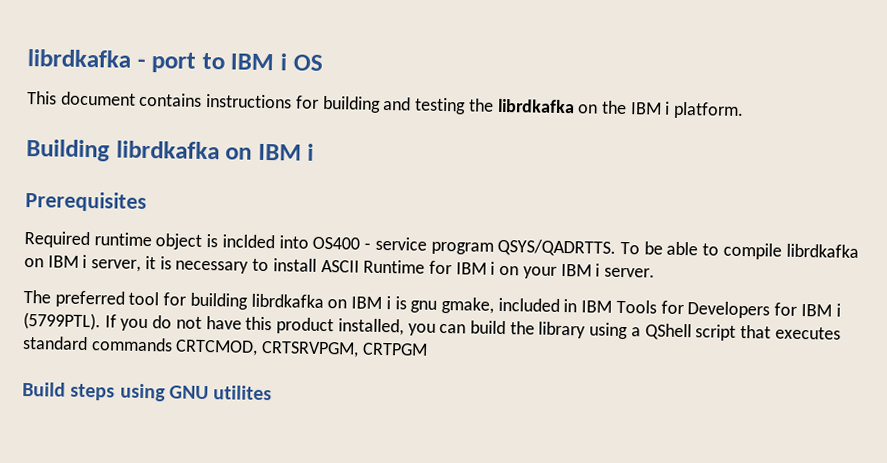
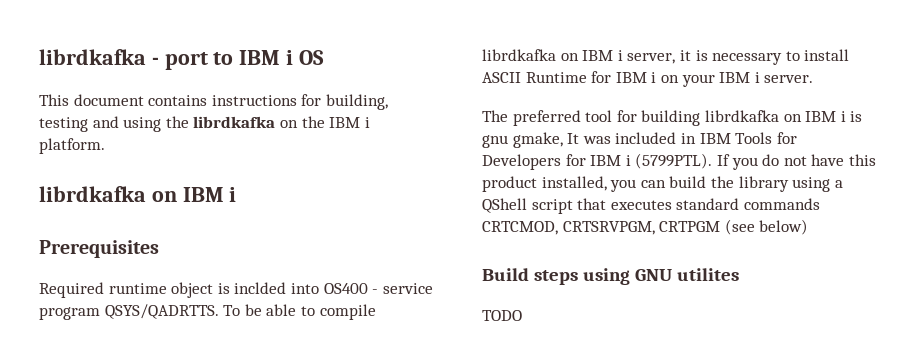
[321,95,467,115] building and testing -> [325,94,388,110] [39,116,162,132] building, testing and using
[26,139,110,162] Building -> (105, 146) none
(494, 305) none -> [567,133,611,144] It was
(428, 349) none -> [724,219,809,235] (see below)
(273, 393) none -> [482,310,522,321] // TODO

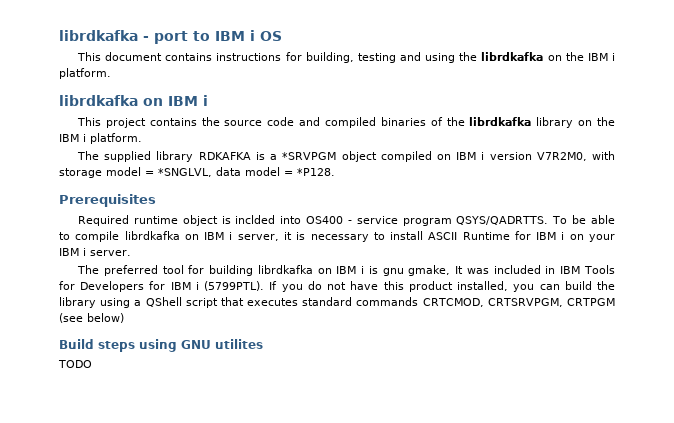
(237, 194) none -> [76,117,615,128] [59,133,142,144] [76,151,615,162] [59,167,335,178] // This project contains the source code and compiled binaries of the librdkafka library on the IBM i platform. // The supplied library RDKAFKA is a *SRVPGM object compiled on IBM i version V7R2M0, with storage model = *SNGLVL, data model = *P128.

